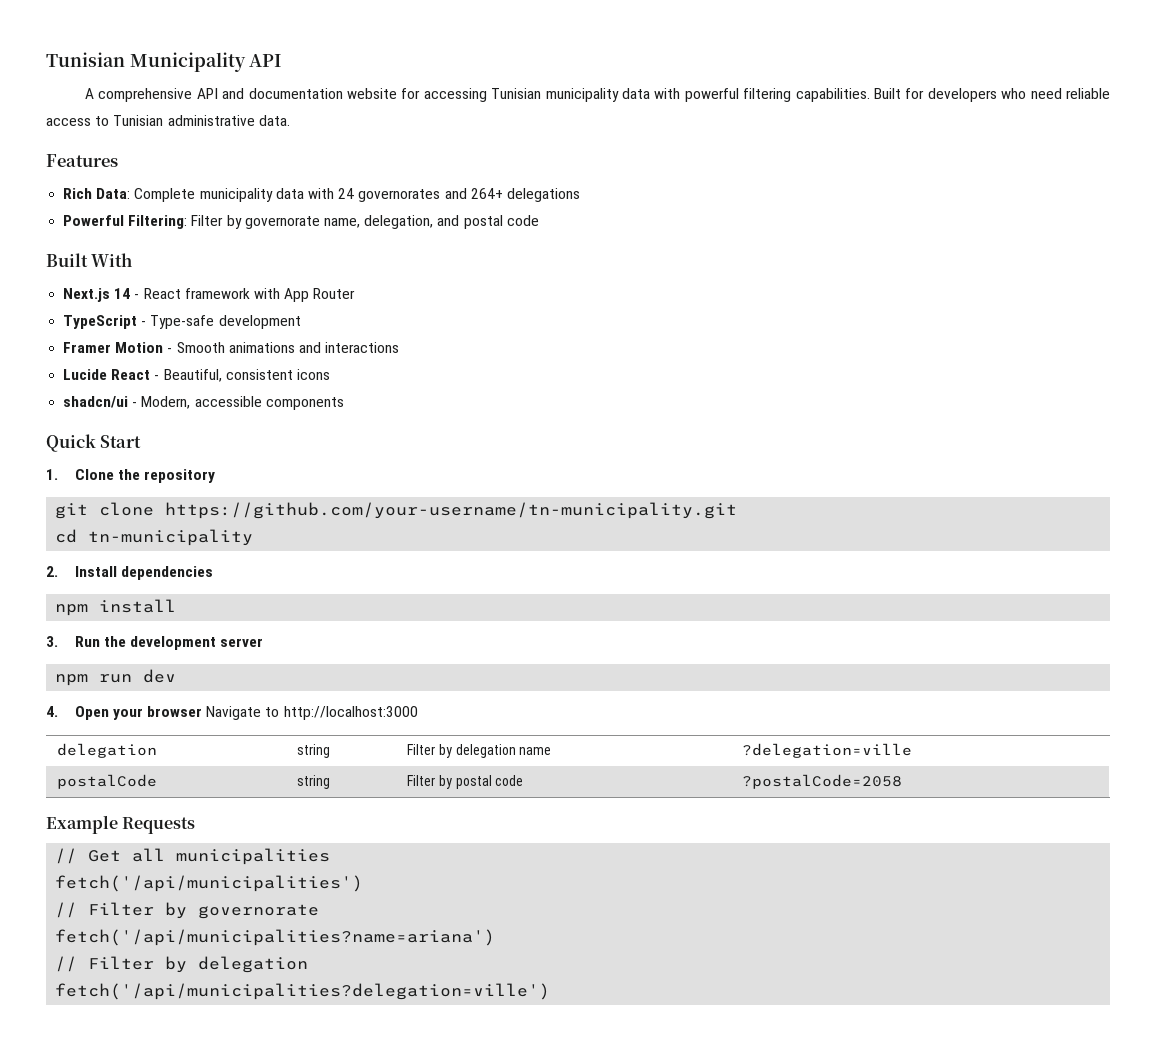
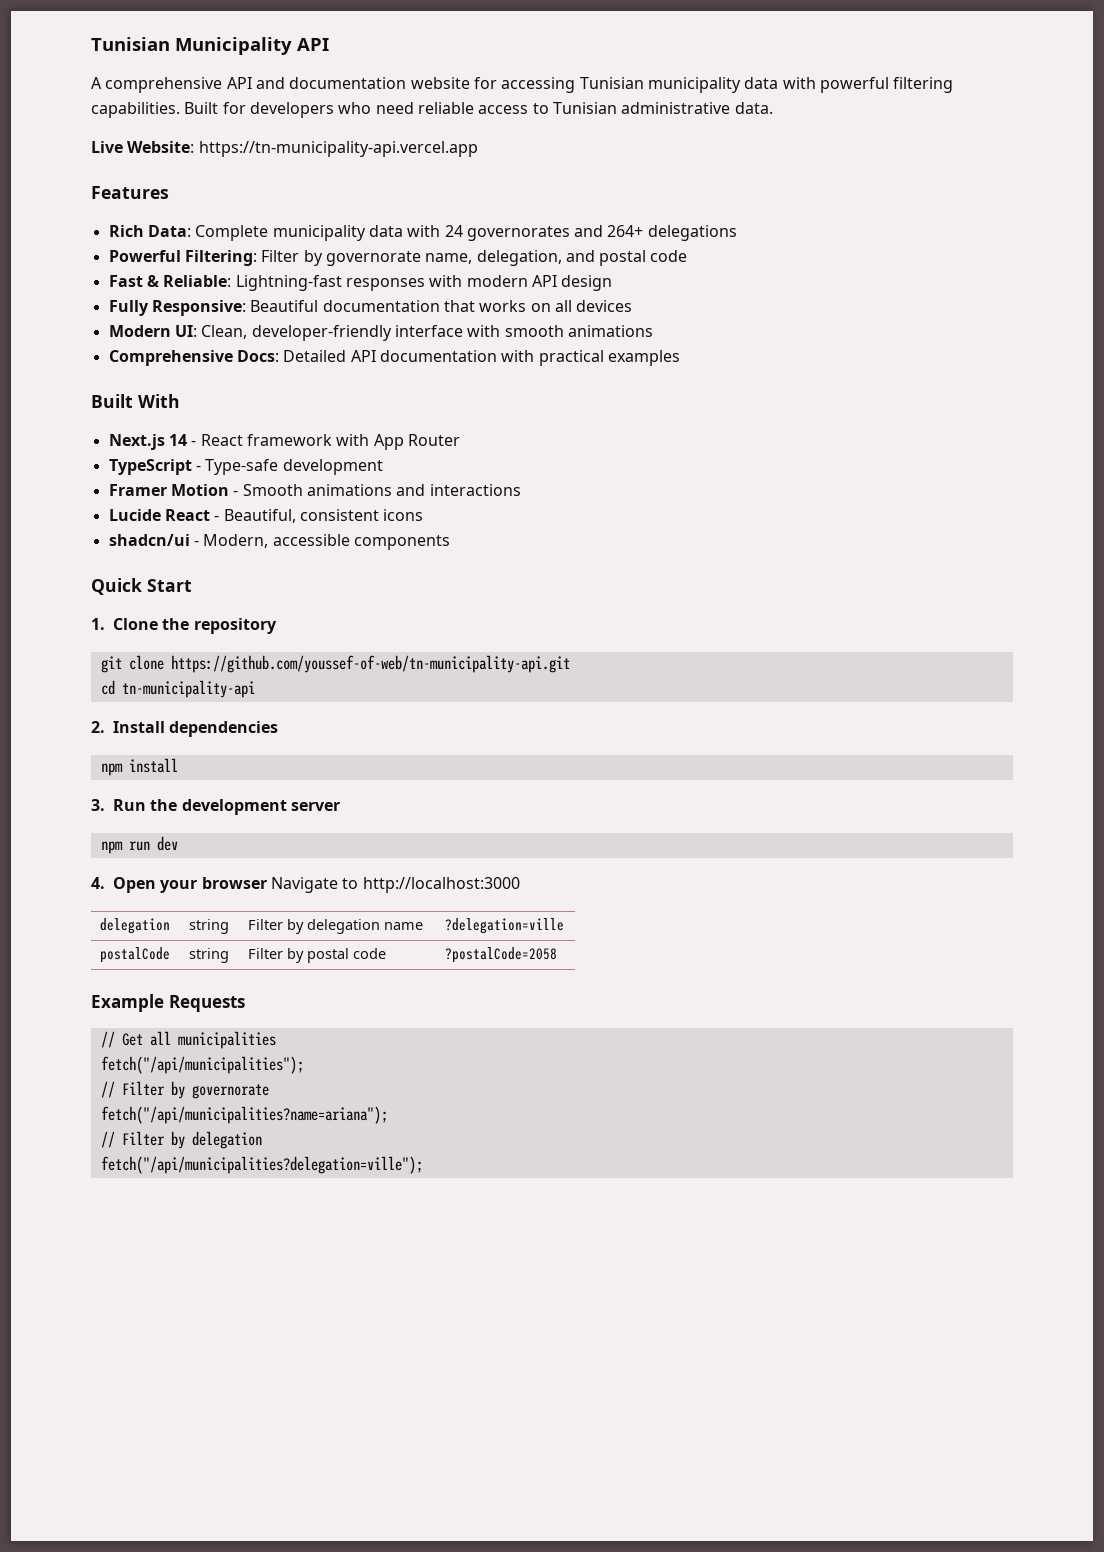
(290, 120) none -> [91,141,478,157] // Live Website: https://tn-municipality-api.vercel.app
(539, 220) none -> [108,275,613,291] [108,300,633,316] [108,325,653,341] [108,350,680,366] // Fast & Reliable: Lightning-fast responses with modern API design // Fully Responsive: Beautiful documentation that works on all devices // Modern UI: Clean, developer-friendly interface with smooth animations // Comprehensive Docs: Detailed API documentation with practical examples
[165,502,738,519] https://github.com/your-username/tn-municipality.git -> [170,655,570,673] https://github.com/youssef-of-web/tn-municipality-api.git
[88,529,254,546] tn-municipality -> [121,680,255,698] tn-municipality-api
[55,875,364,892] fetch('/api/municipalities') -> [100,1056,304,1074] fetch("/api/municipalities");
[55,929,496,946] fetch('/api/municipalities?name=ariana') -> [100,1106,388,1124] fetch("/api/municipalities?name=ariana");
[55,983,551,1000] fetch('/api/municipalities?delegation=ville') -> [100,1156,423,1174] fetch("/api/municipalities?delegation=ville");

